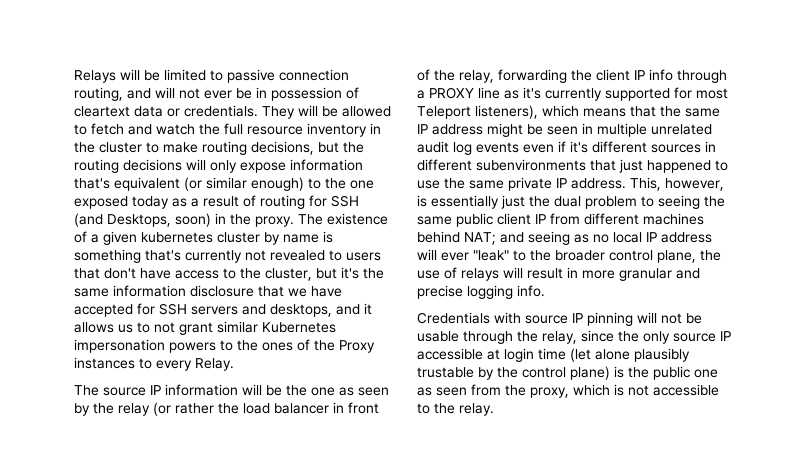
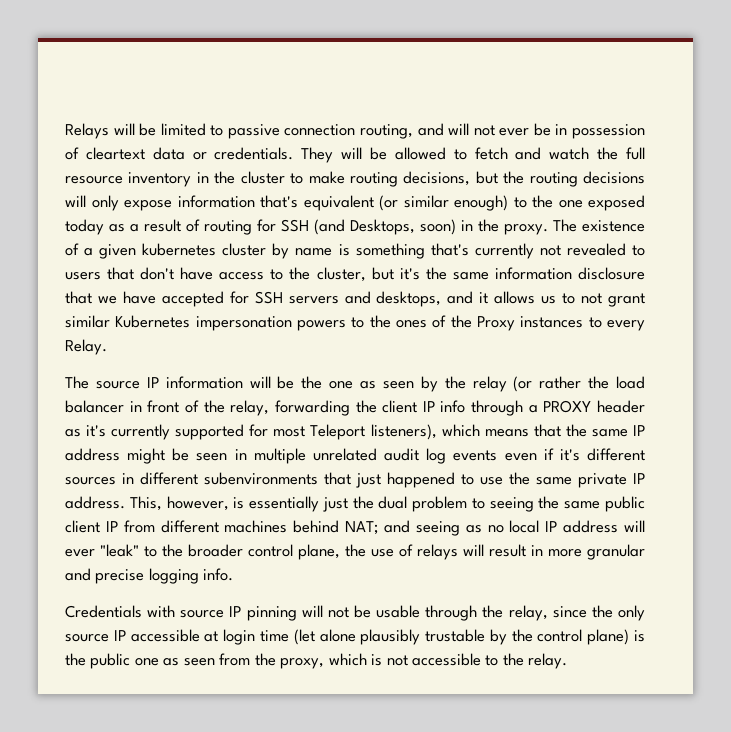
[478,87,500,99] line -> [597,400,646,413] header

